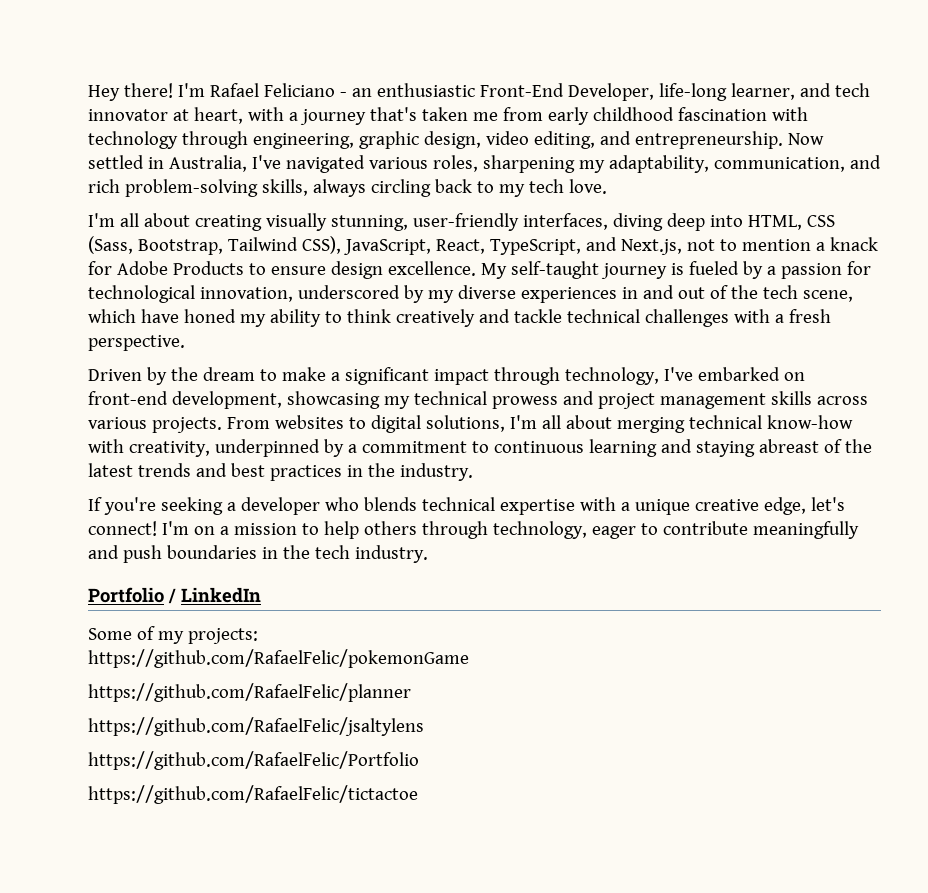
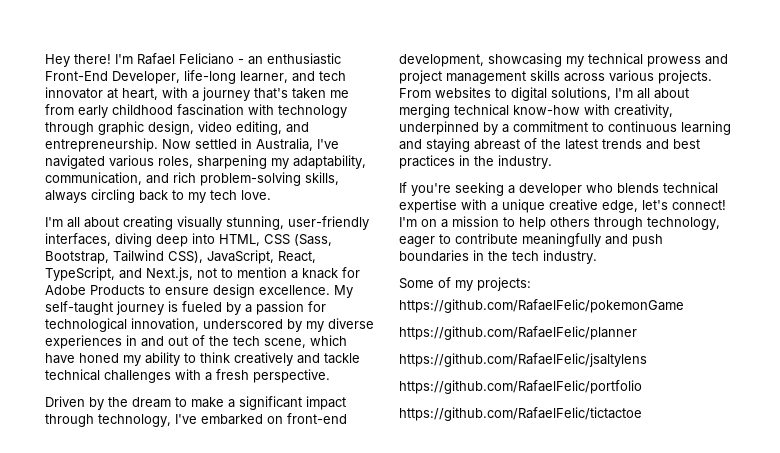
[252,133,354,149] engineering, -> (94, 128) none
[88,587,261,604] // Portfolio / LinkedIn -> (597, 257) none
[88,751,419,770] https://github.com/RafaelFelic/Portfolio -> [399,380,642,394] https://github.com/RafaelFelic/portfolio

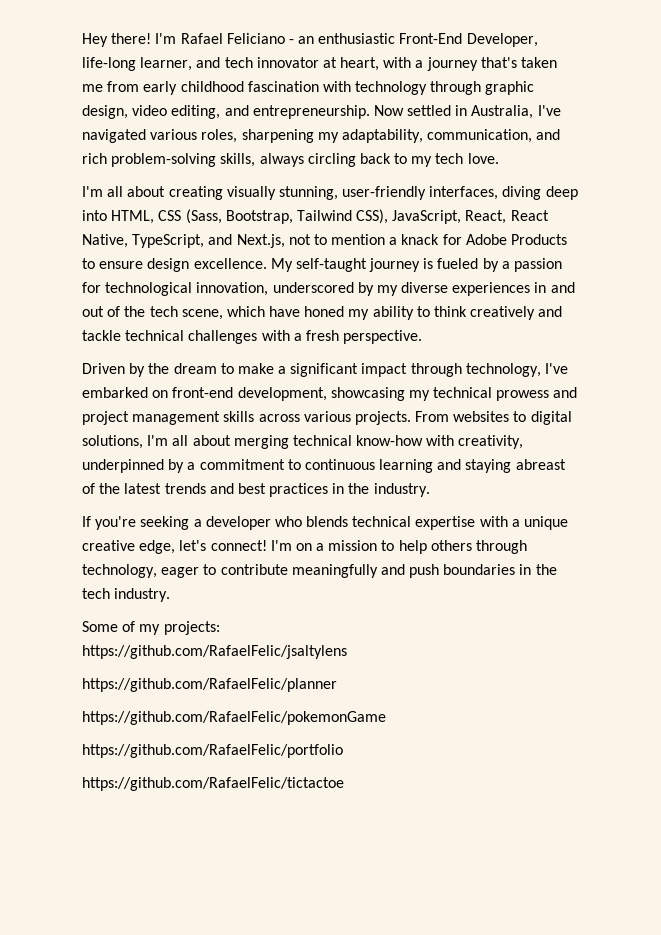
(316, 257) none -> [510,210,549,221] [82,234,128,248] React Native,
[399,299,684,313] https://github.com/RafaelFelic/pokemonGame -> [82,645,347,659] https://github.com/RafaelFelic/jsaltylens
[399,353,647,367] https://github.com/RafaelFelic/jsaltylens -> [82,711,386,725] https://github.com/RafaelFelic/pokemonGame

